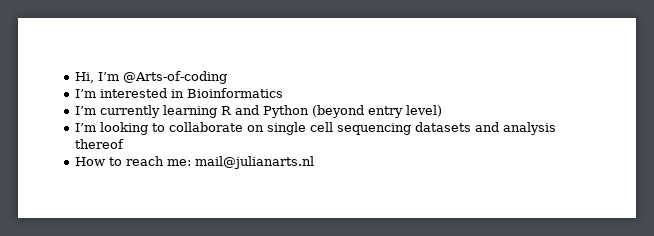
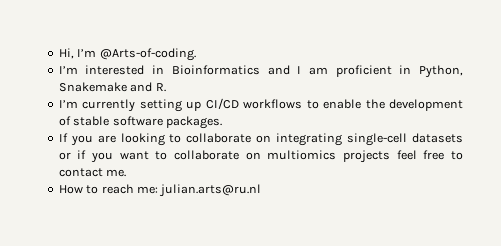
[122,71,227,84] @Arts-of-coding -> [99,48,196,61] @Arts-of-coding.
[74,105,442,118] [74,122,556,135] [74,139,124,149] // I’m currently learning R and Python (beyond entry level) // I’m looking to collaborate on single cell sequencing datasets and analysis thereof -> [267,65,464,78] [58,82,166,92] [58,98,464,112] [58,116,222,129] [58,133,463,146] [58,150,464,163] [58,168,127,177] and I am proficient in Python, Snakemake and R. // I’m currently setting up CI/CD workflows to enable the development of stable software packages. // If you are looking to collaborate on integrating single-cell datasets or if you want to collaborate on multiomics projects feel free to contact me.
[194,156,314,169] mail@julianarts.nl -> [159,184,262,197] julian.arts@ru.nl

